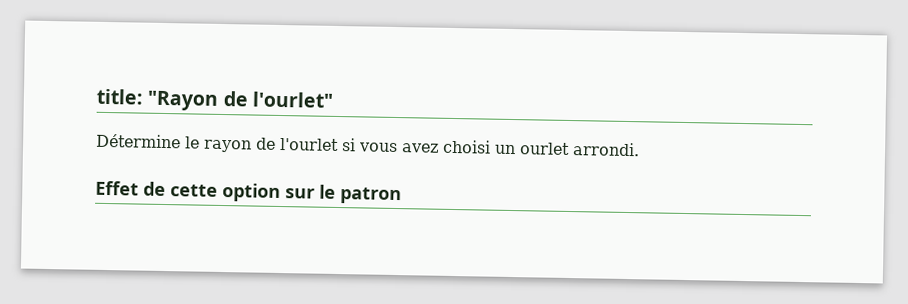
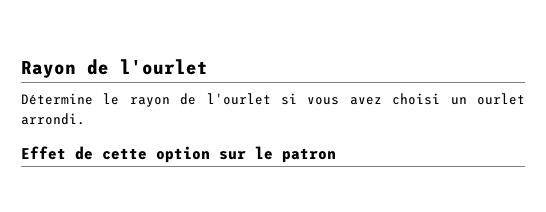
[96,88,334,111] title: "Rayon de l'ourlet" -> [21,59,208,78] Rayon de l'ourlet

